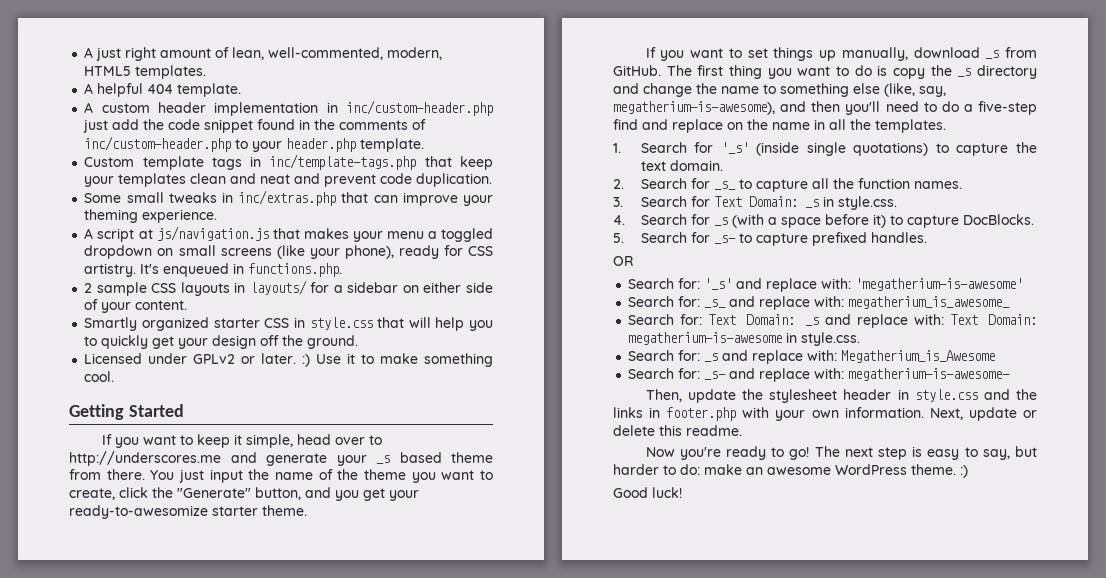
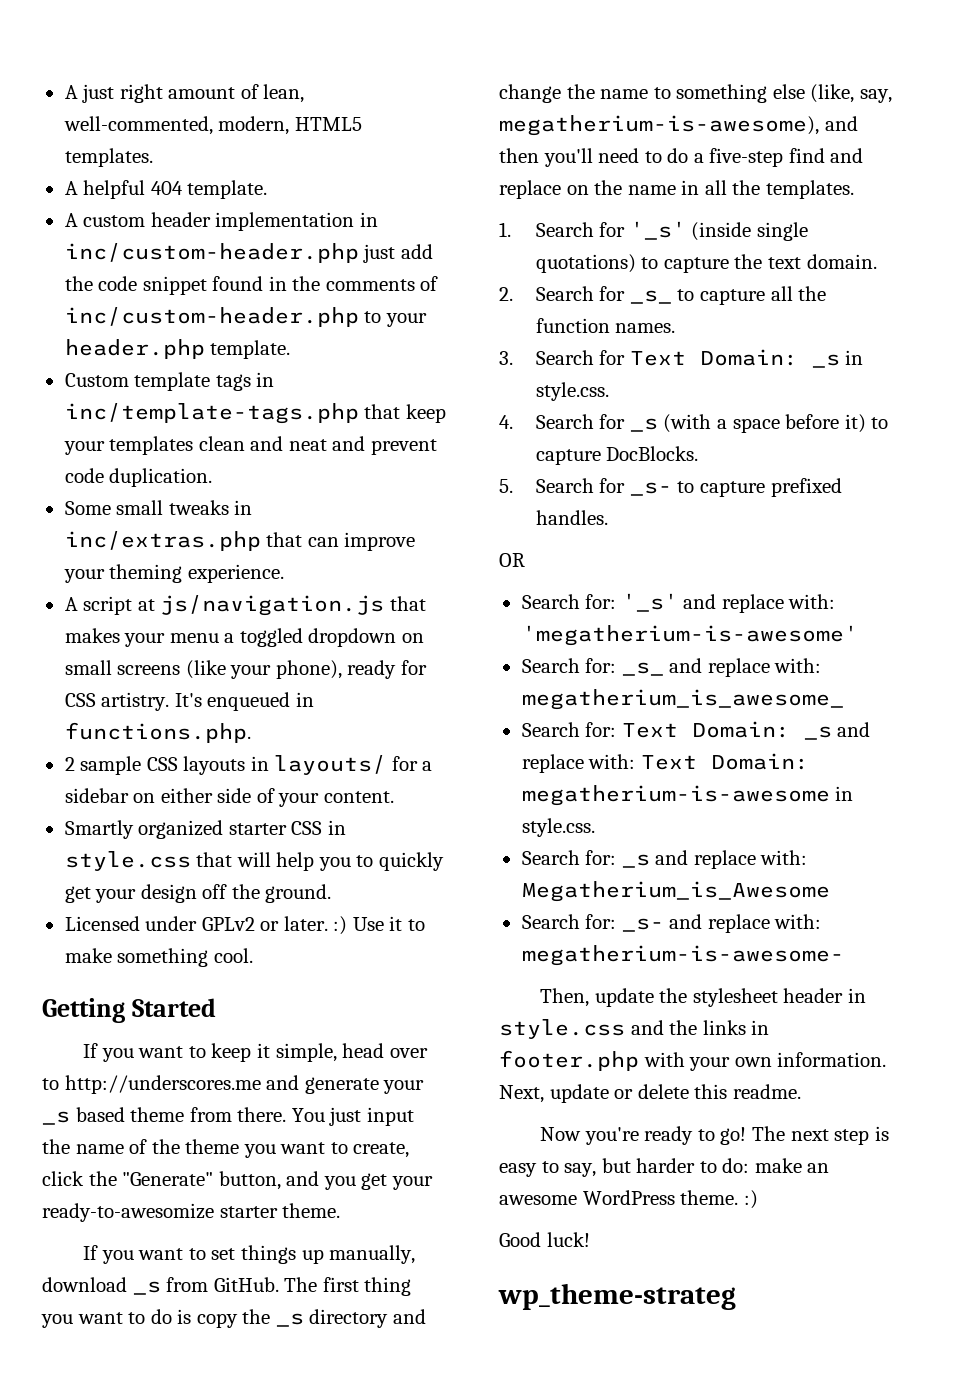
(682, 492) none -> [498,1283,736,1310] // wp_theme-strateg

